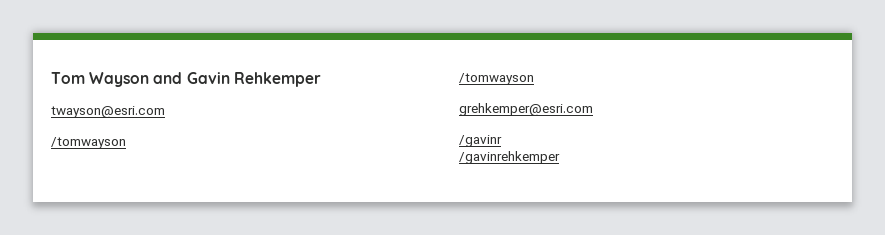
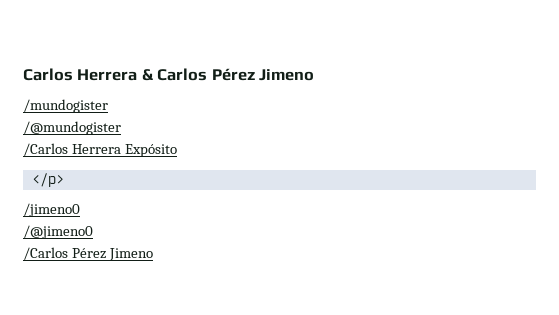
[51,72,321,87] [51,106,165,118] [51,137,126,149] [459,73,534,85] [459,103,593,116] [459,135,502,147] [459,151,560,164] Tom Wayson and Gavin Rehkemper // twayson@esri.com // /tomwayson // /tomwayson // grehkemper@esri.com // /gavinr // /gavinrehkemper -> [23,68,315,81] [23,99,108,113] [23,121,121,135] [23,143,177,157] [31,173,64,187] [23,203,80,217] [23,225,93,239] [23,247,153,261] Carlos Herrera & Carlos Pérez Jimeno // /mundogister // /@mundogister // /Carlos Herrera Expósito // </p> // /jimeno0 // /@jimeno0 // /Carlos Pérez Jimeno

